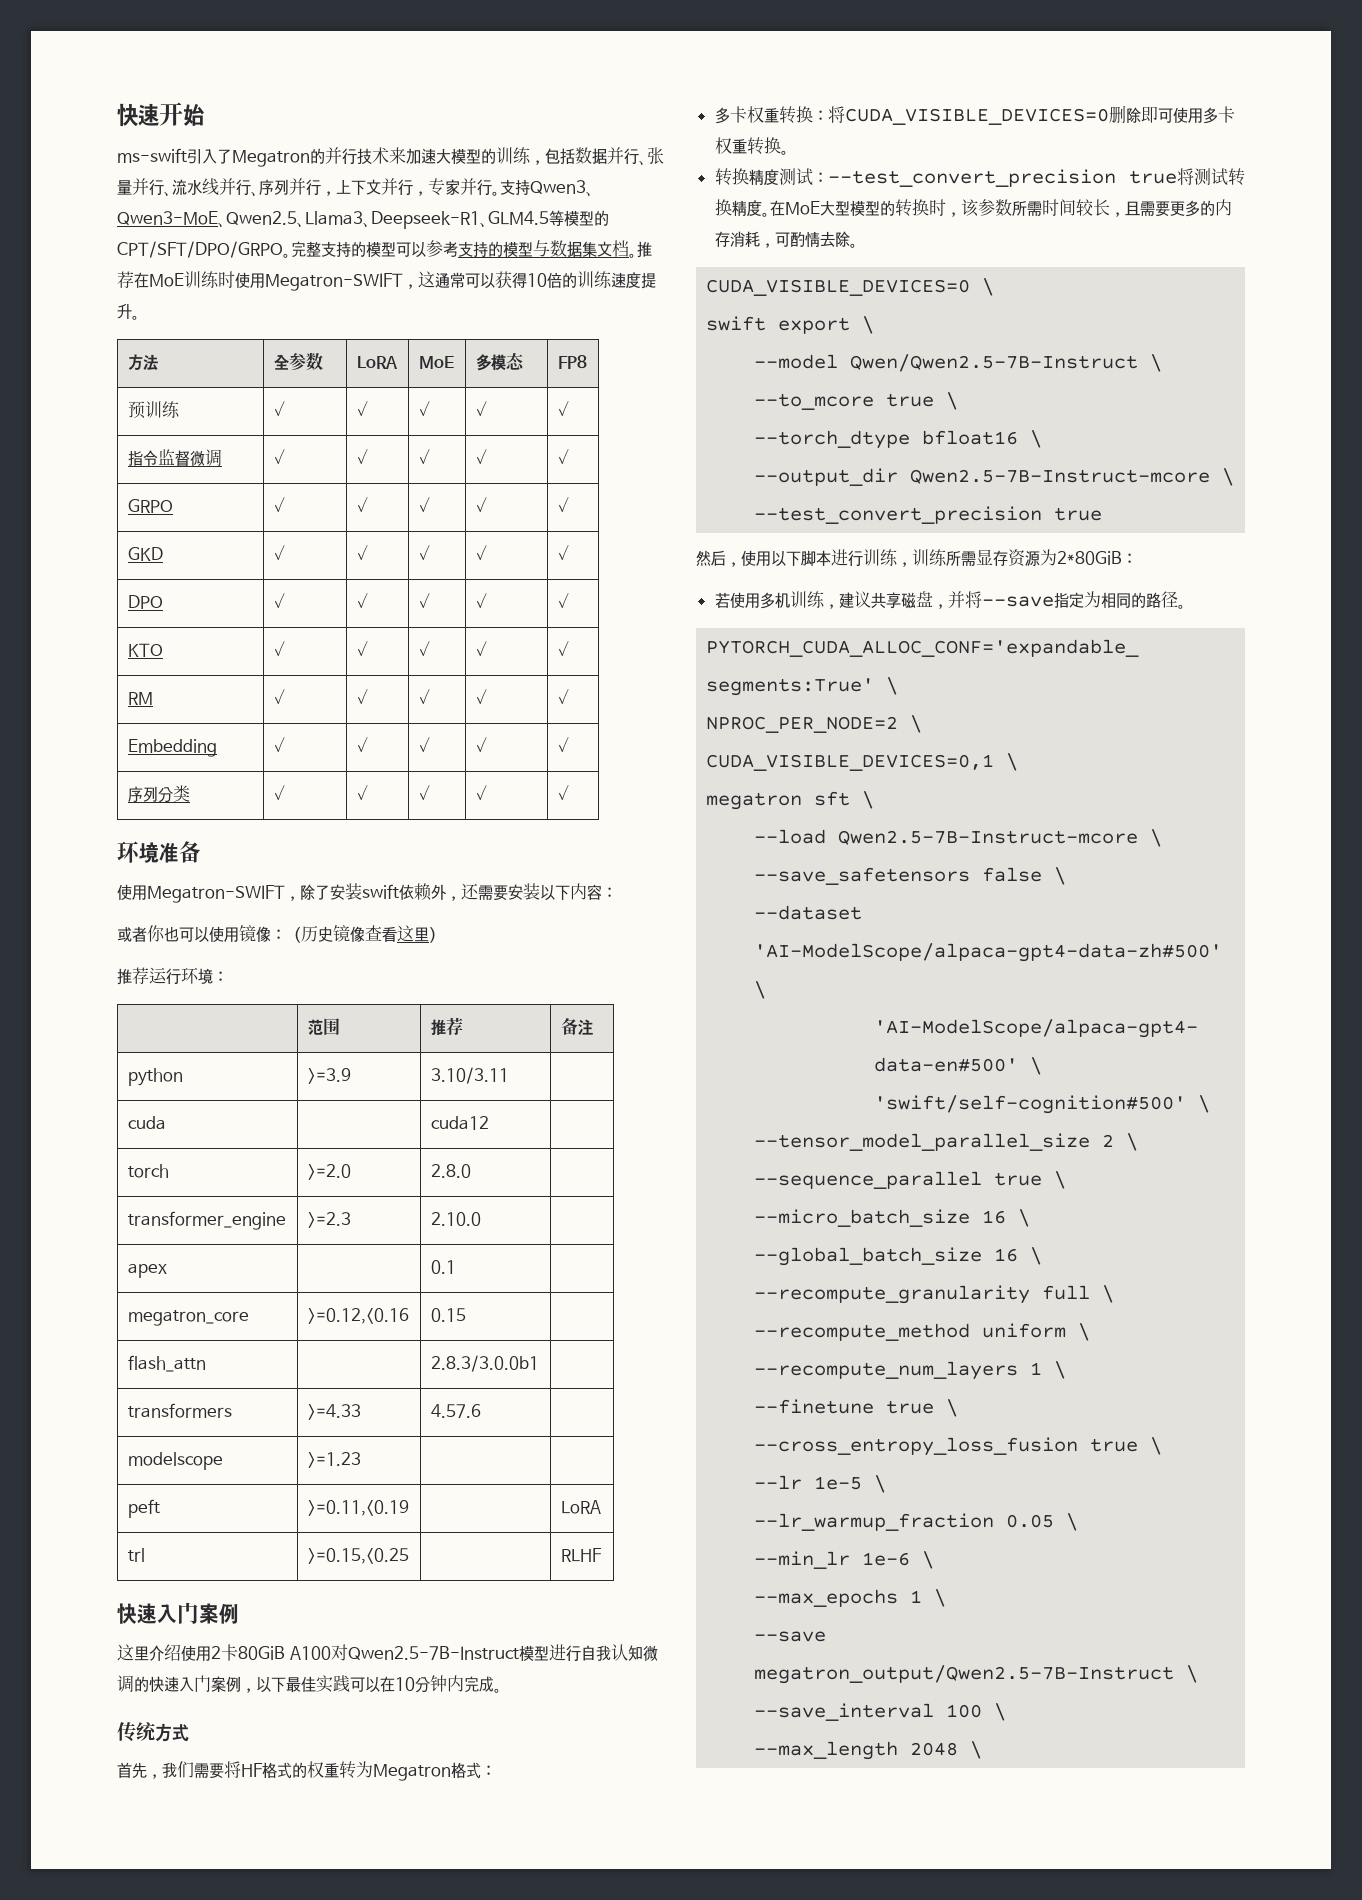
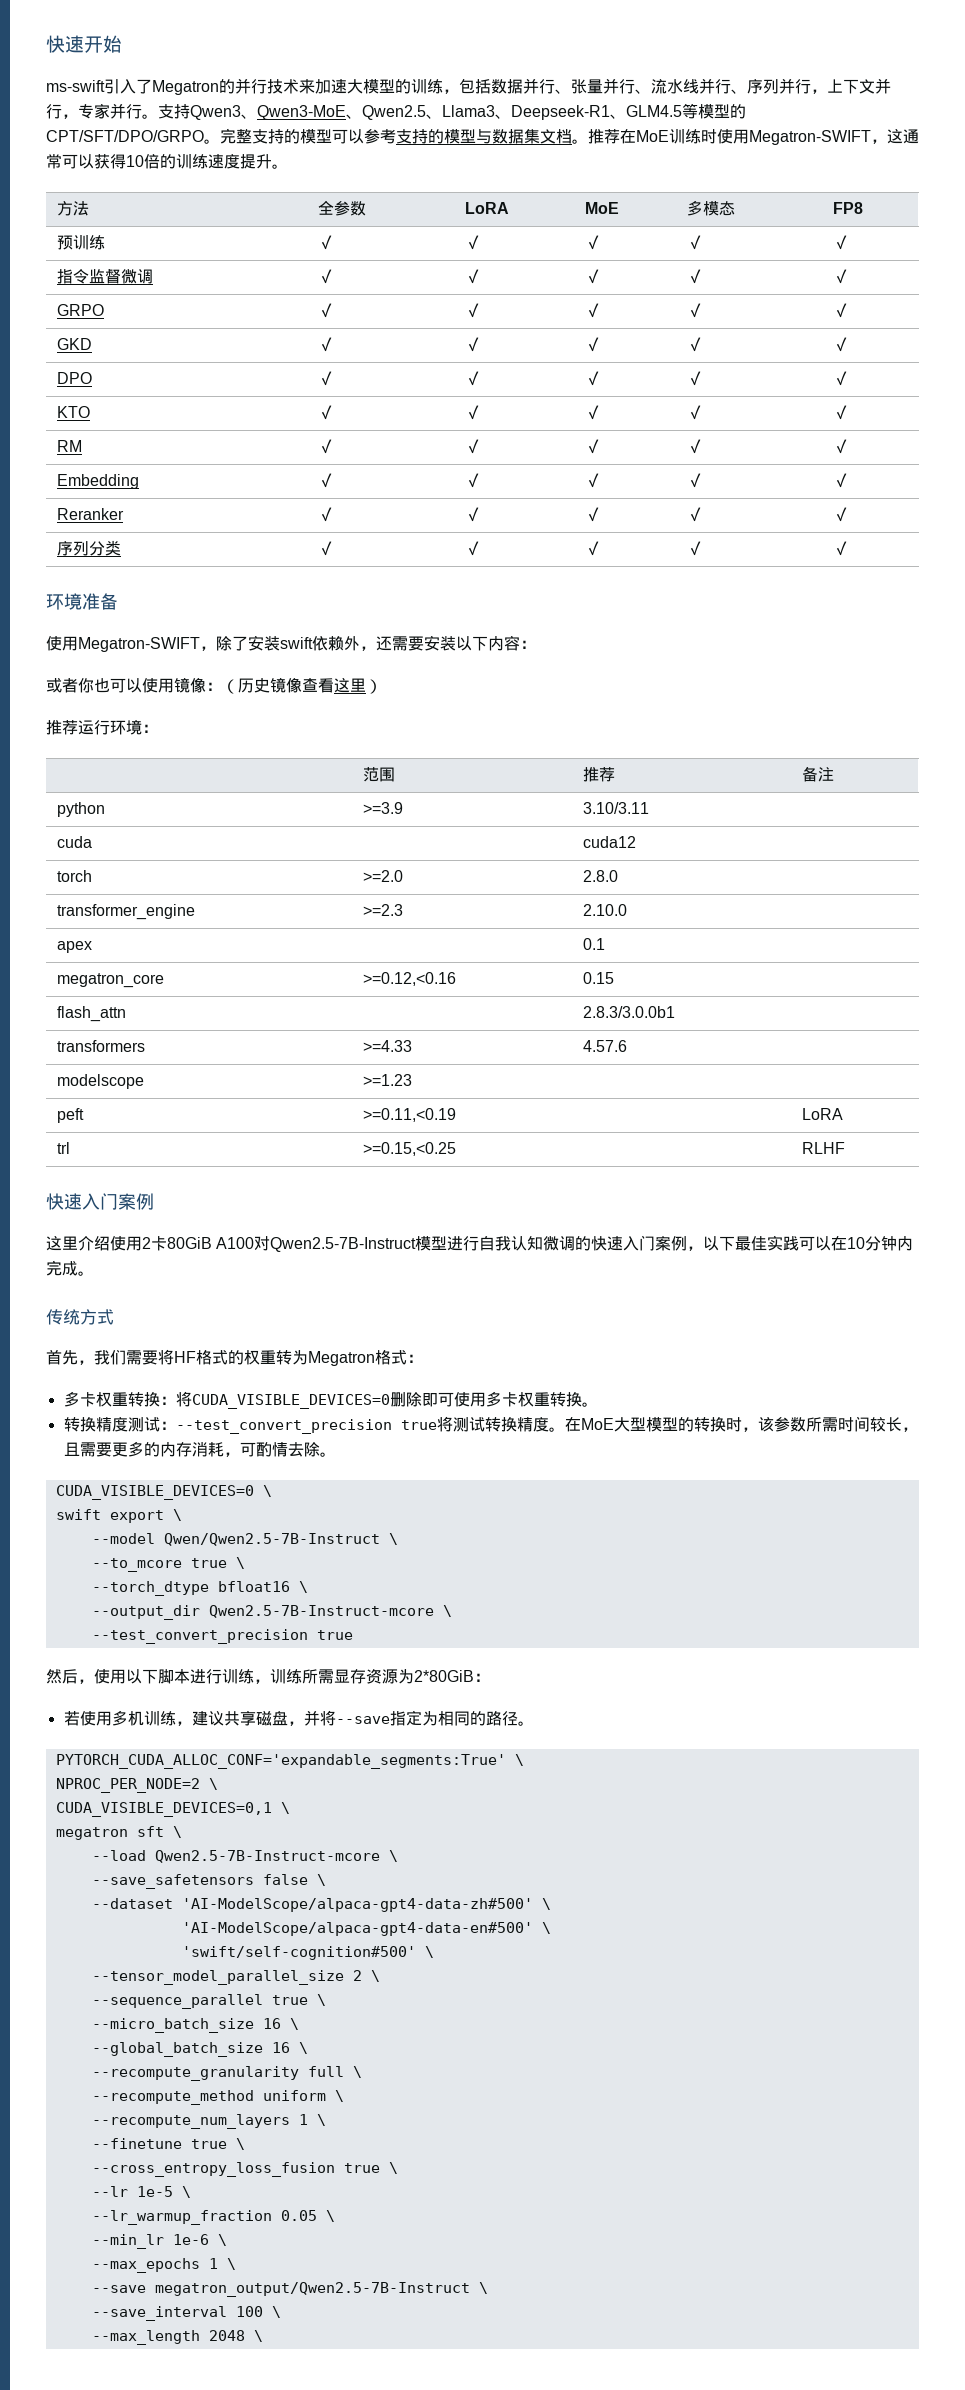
(569, 744) none -> [57,508,125,520] [318,507,335,522] [465,507,482,522] [585,507,602,522] [687,507,704,522] [833,507,850,522] // Reranker | ✓ | ✓ | ✓ | ✓ | ✓

